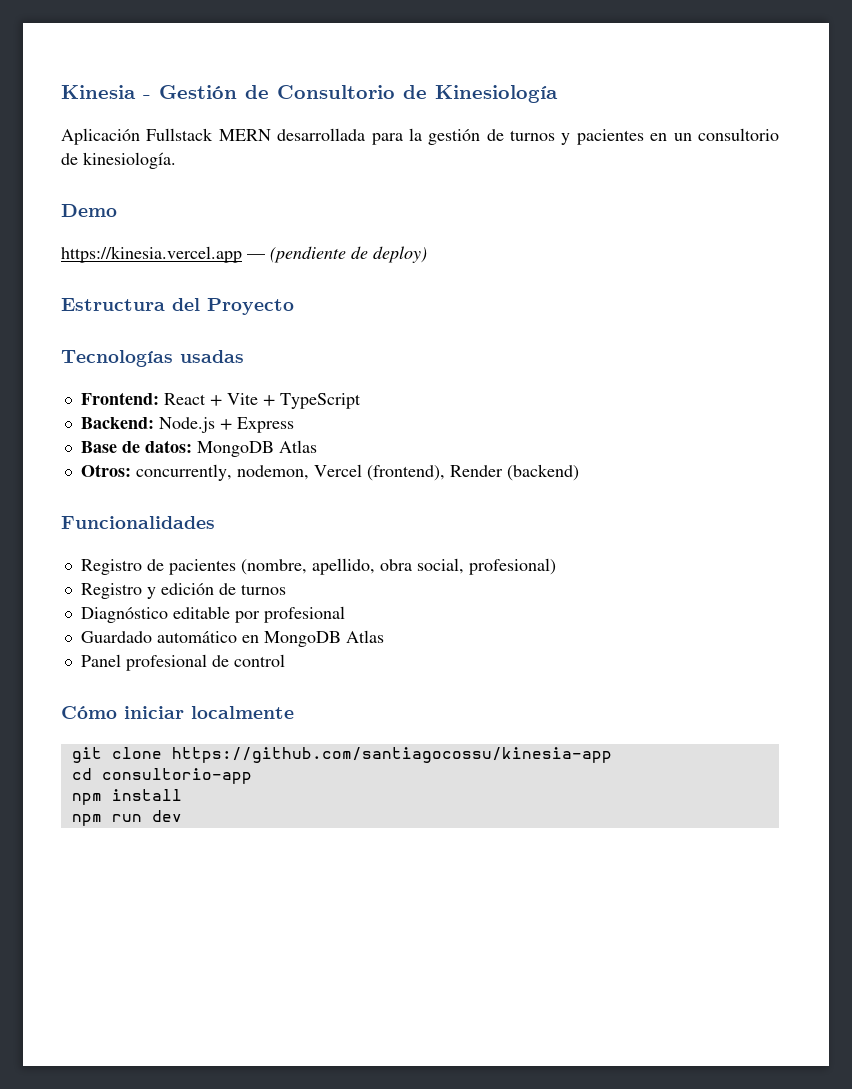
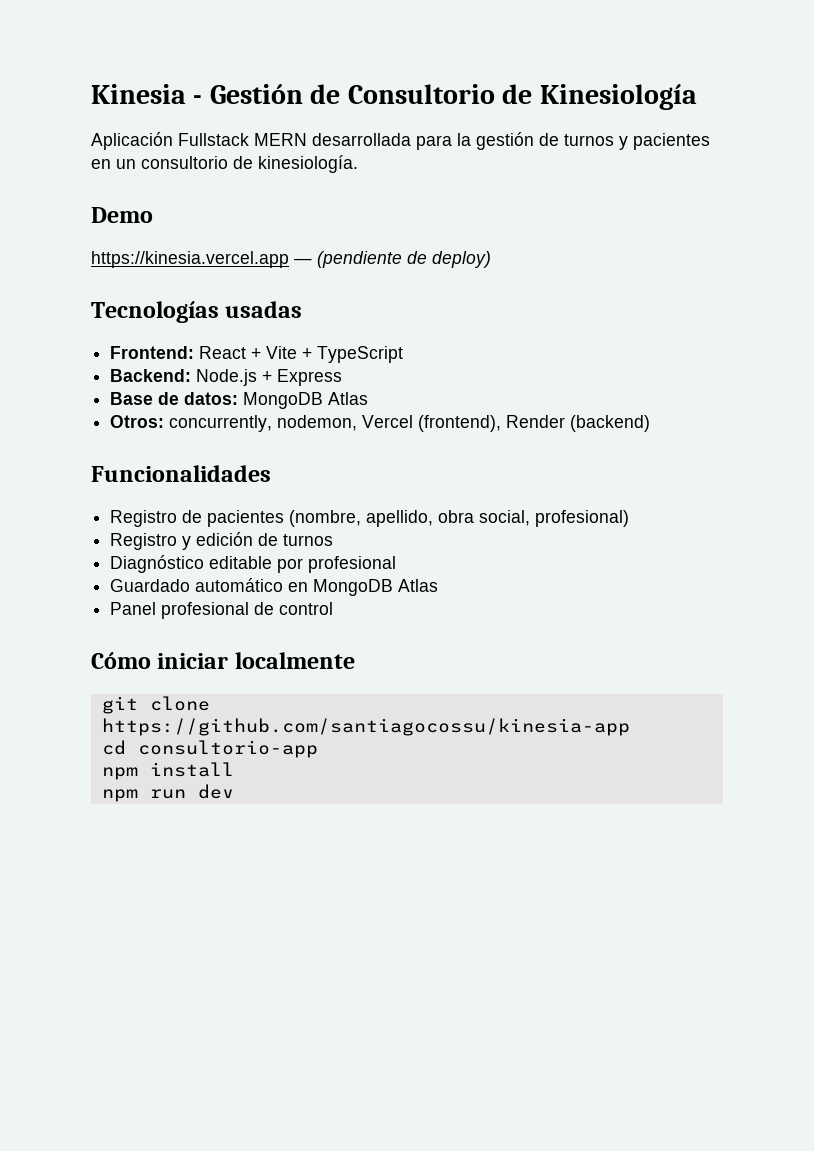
[61,298,294,315] // Estructura del Proyecto -> (491, 259) none

